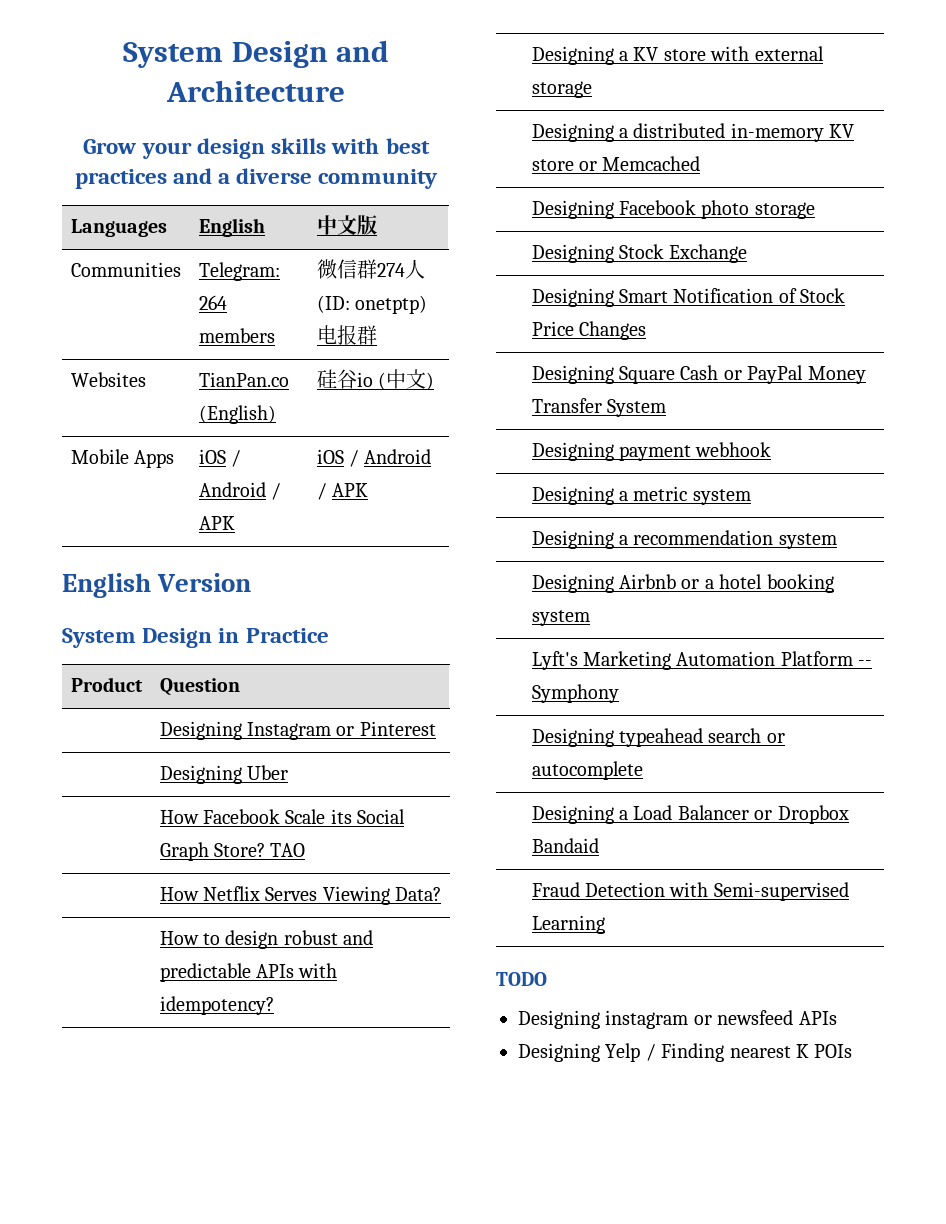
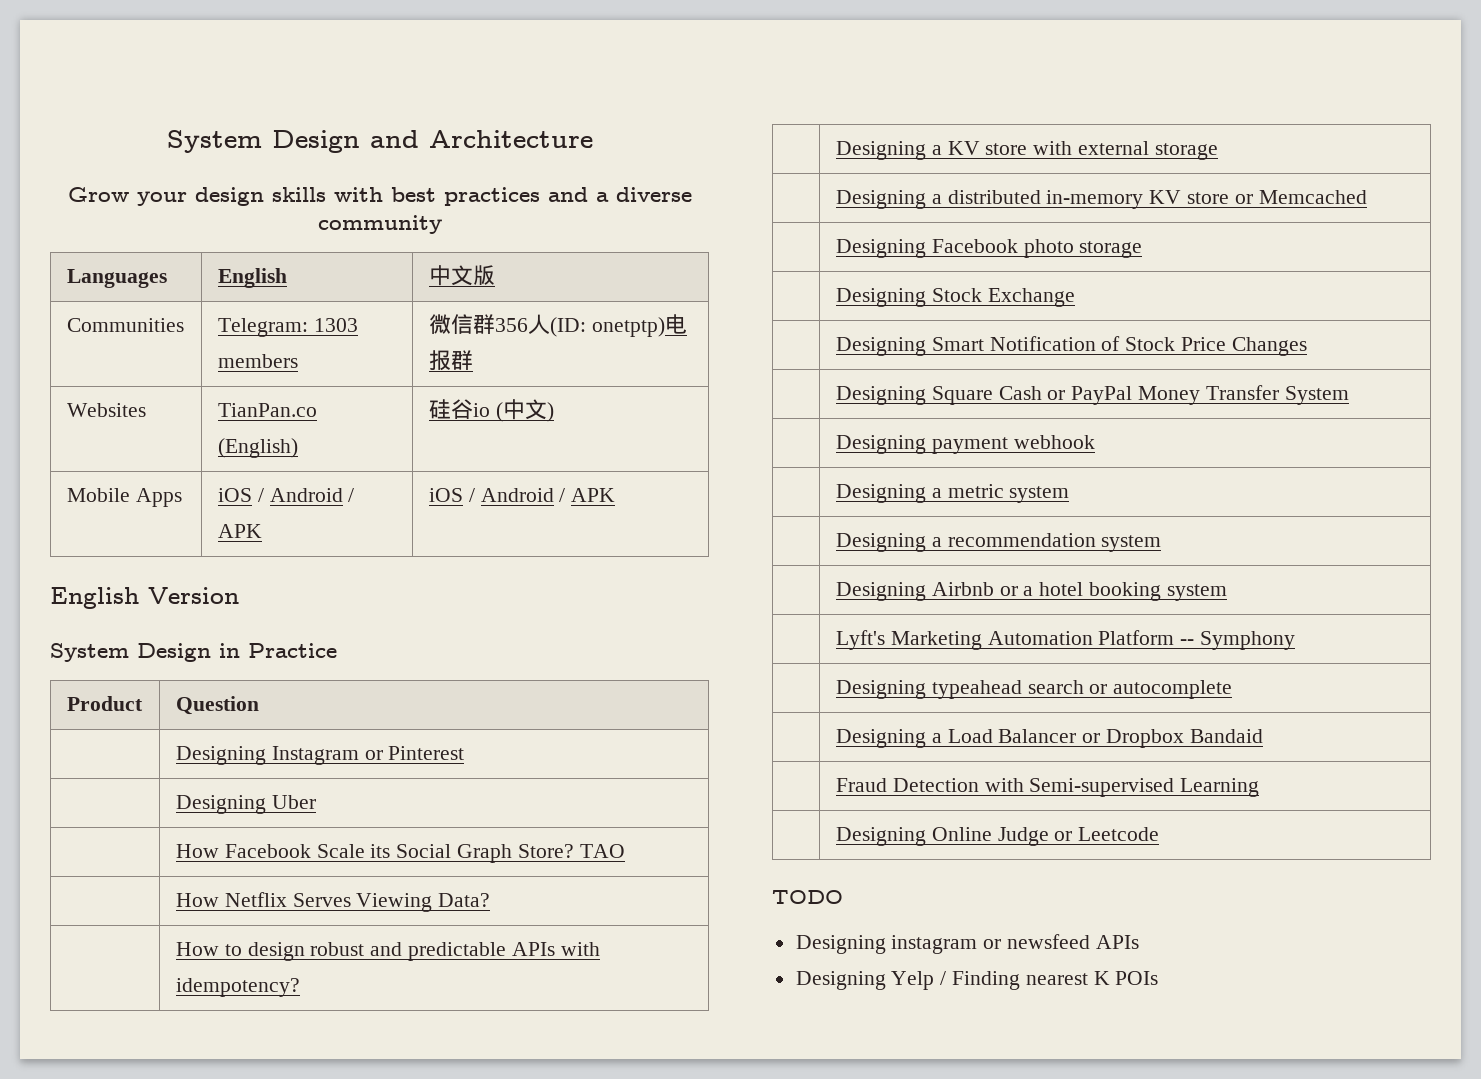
[198,295,227,310] 264 -> [313,318,358,332] 1303
[376,263,405,277] 274 -> [494,318,528,332] 356
(605, 924) none -> [835,827,1160,846] // | Designing Online Judge or Leetcode

